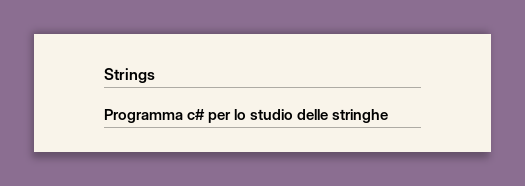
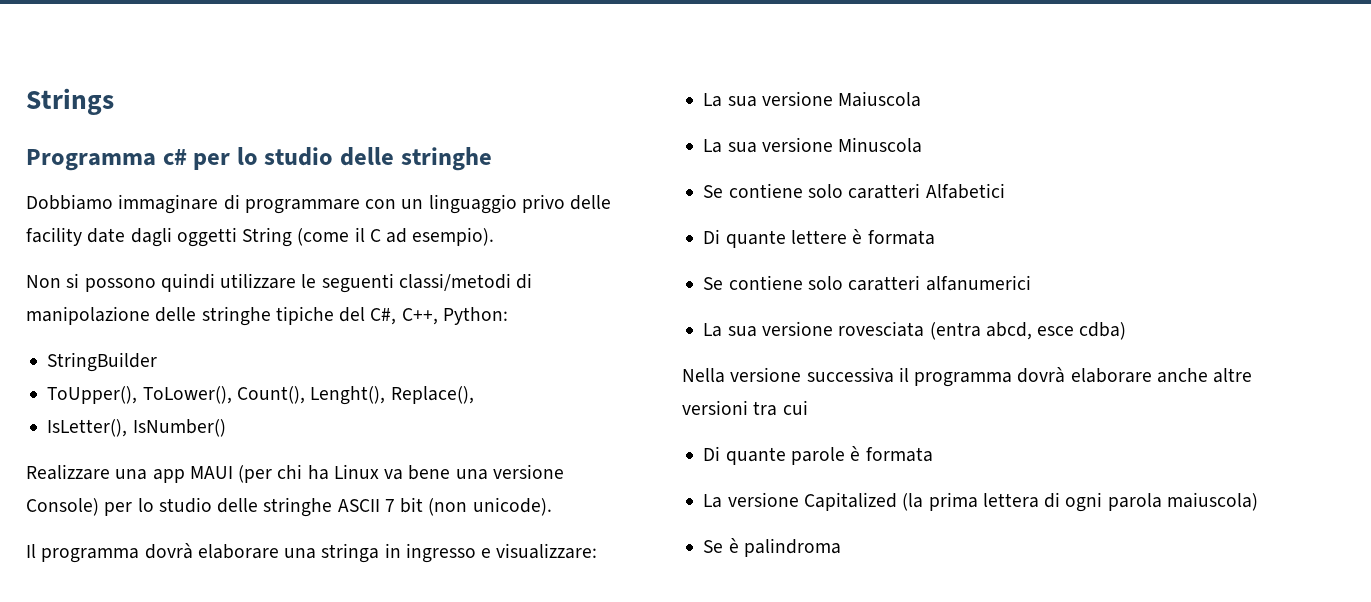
(389, 116) none -> [26,194,612,214] [26,227,495,247] [26,273,533,293] [26,306,508,326] [47,352,158,372] [47,386,474,405] [47,419,226,437] [26,464,564,483] [26,497,552,517] [26,543,598,563] [703,91,922,107] [703,137,923,153] [703,183,1005,199] [703,229,935,248] [703,275,1031,291] [703,321,1127,340] [682,367,1253,387] [682,400,808,416] [703,446,933,465] [703,492,1258,512] [703,538,841,557] // Dobbiamo immaginare di programmare con un linguaggio privo delle facility date dagli oggetti String (come il C ad esempio). // Non si possono quindi utilizzare le seguenti classi/metodi di manipolazione delle stringhe tipiche del C#, C++, Python: // StringBuilder // ToUpper(), ToLower(), Count(), Lenght(), Replace(), // IsLetter(), IsNumber() // Realizzare una app MAUI (per chi ha Linux va bene una versione Console) per lo studio delle stringhe ASCII 7 bit (non unicode). // Il programma dovrà elaborare una stringa in ingresso e visualizzare: // La sua versione Maiuscola // La sua versione Minuscola // Se contiene solo caratteri Alfabetici // Di quante lettere è formata // Se contiene solo caratteri alfanumerici // La sua versione rovesciata (entra abcd, esce cdba) // Nella versione successiva il programma dovrà elaborare anche altre versioni tra cui // Di quante parole è formata // La versione Capitalized (la prima lettera di ogni parola maiuscola) // Se è palindroma

